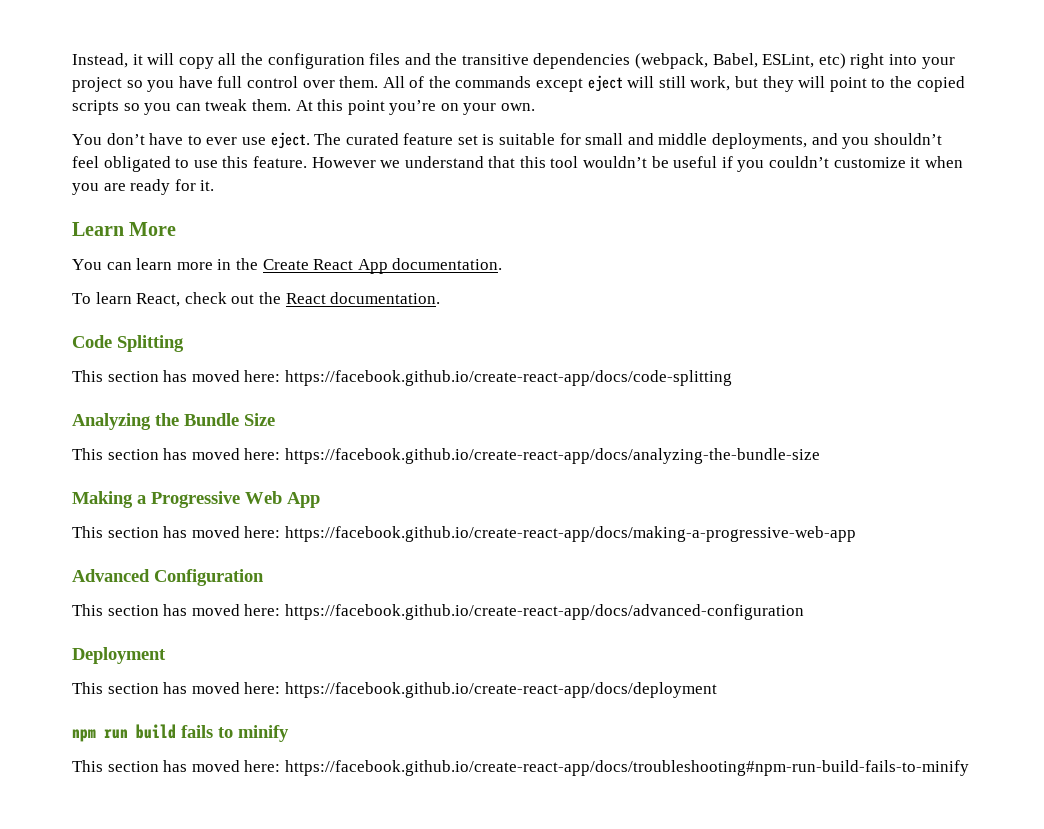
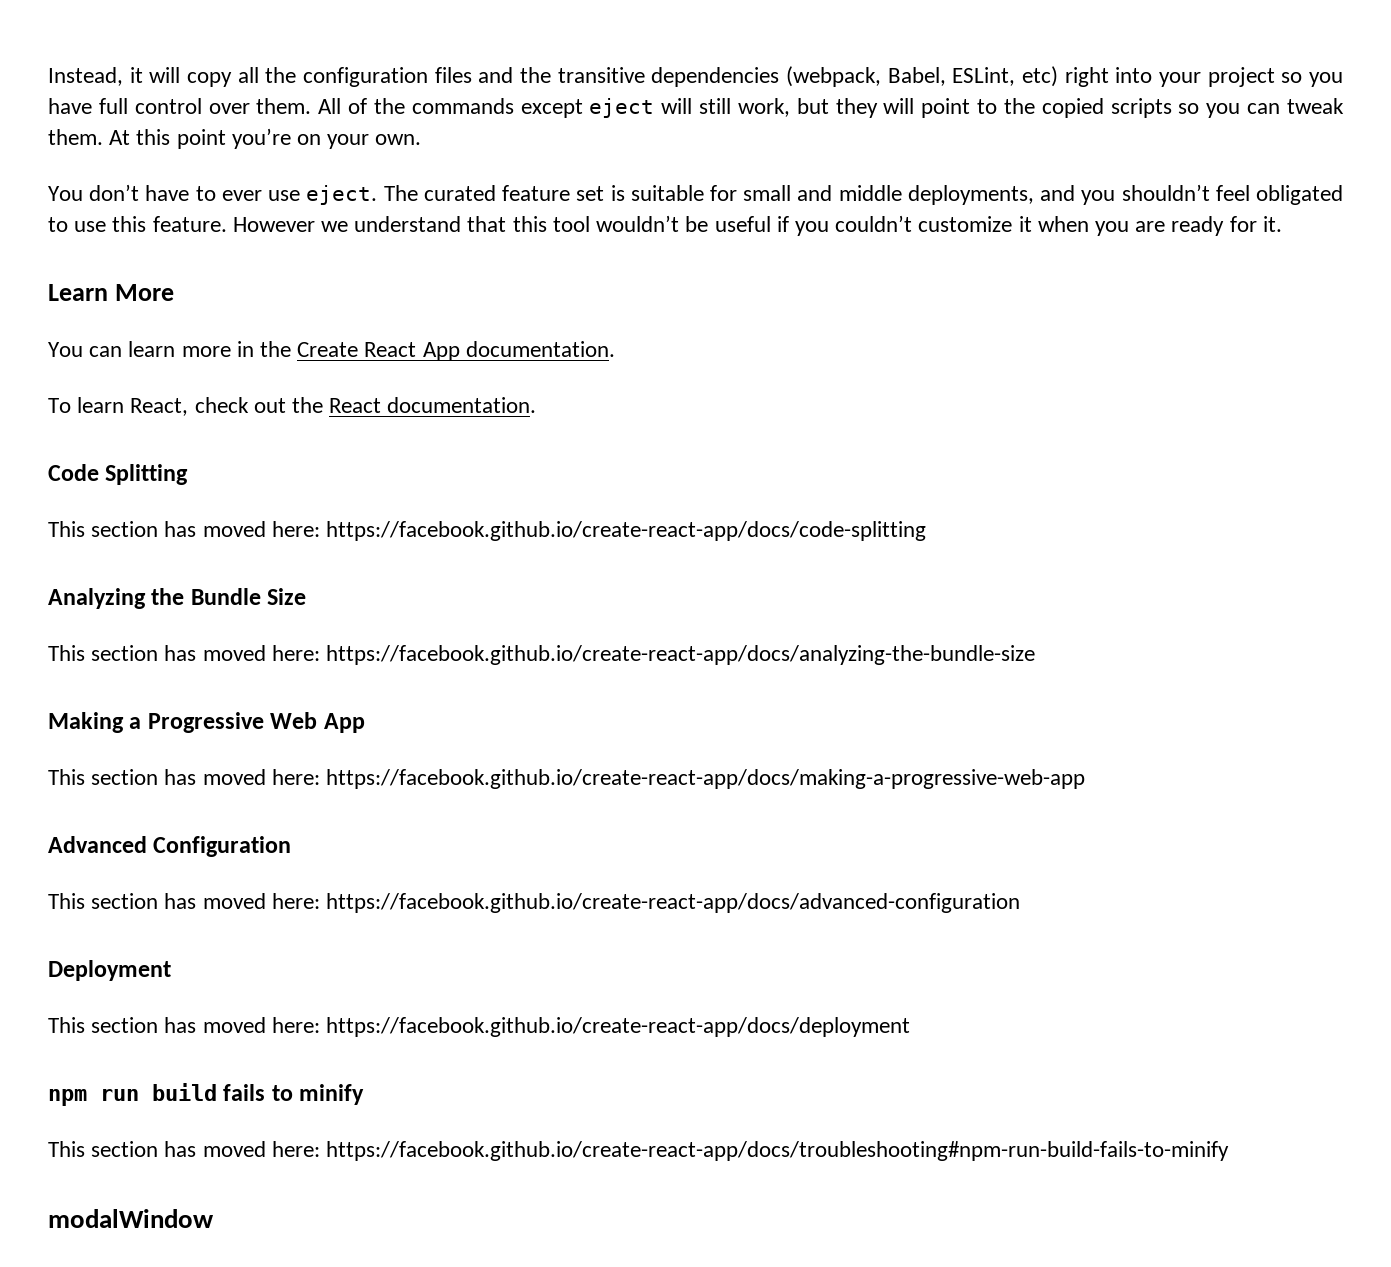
(969, 768) none -> [48,1209,214,1228] // modalWindow

